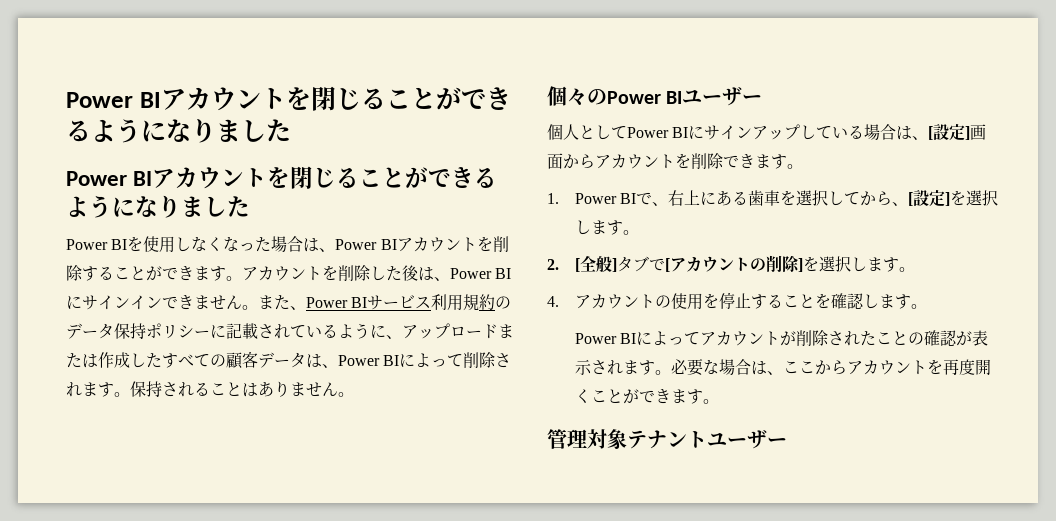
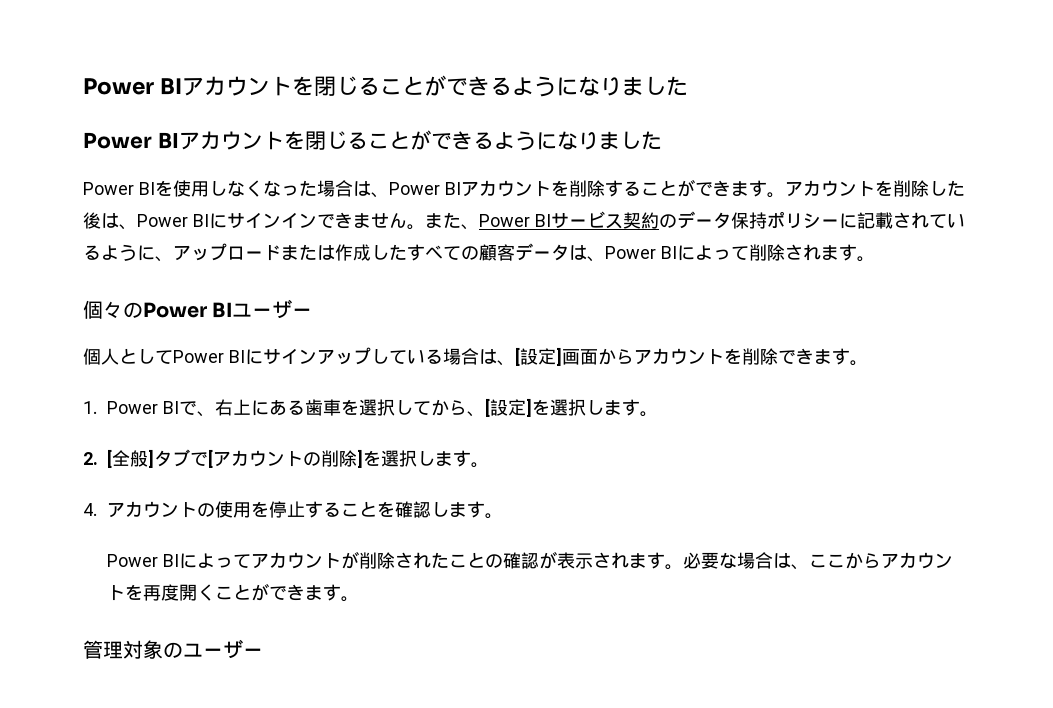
[431,294,480,311] 利用規 -> [623,212,641,229] 契
[130,381,354,397] 保持されることはありません。 -> (875, 259) none
[627,430,707,449] テナント -> [163,642,183,658] の

